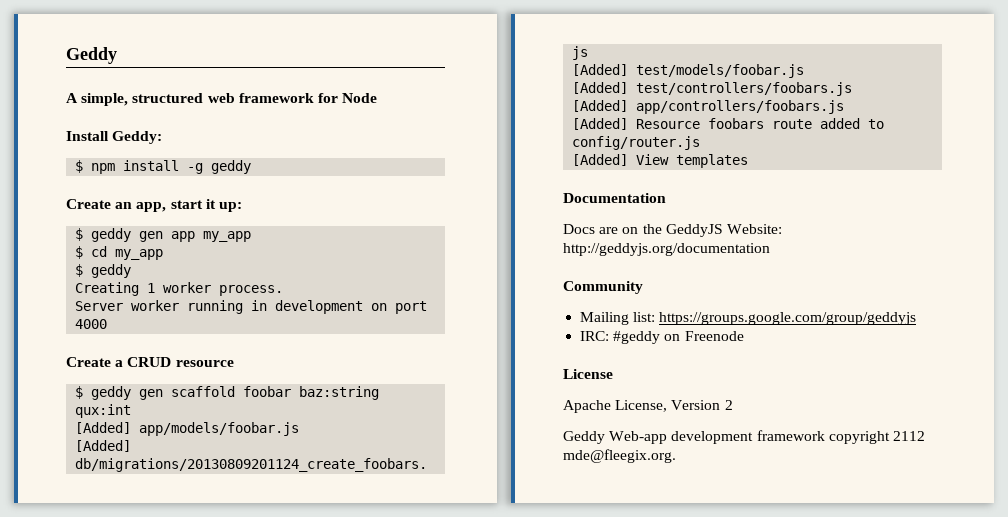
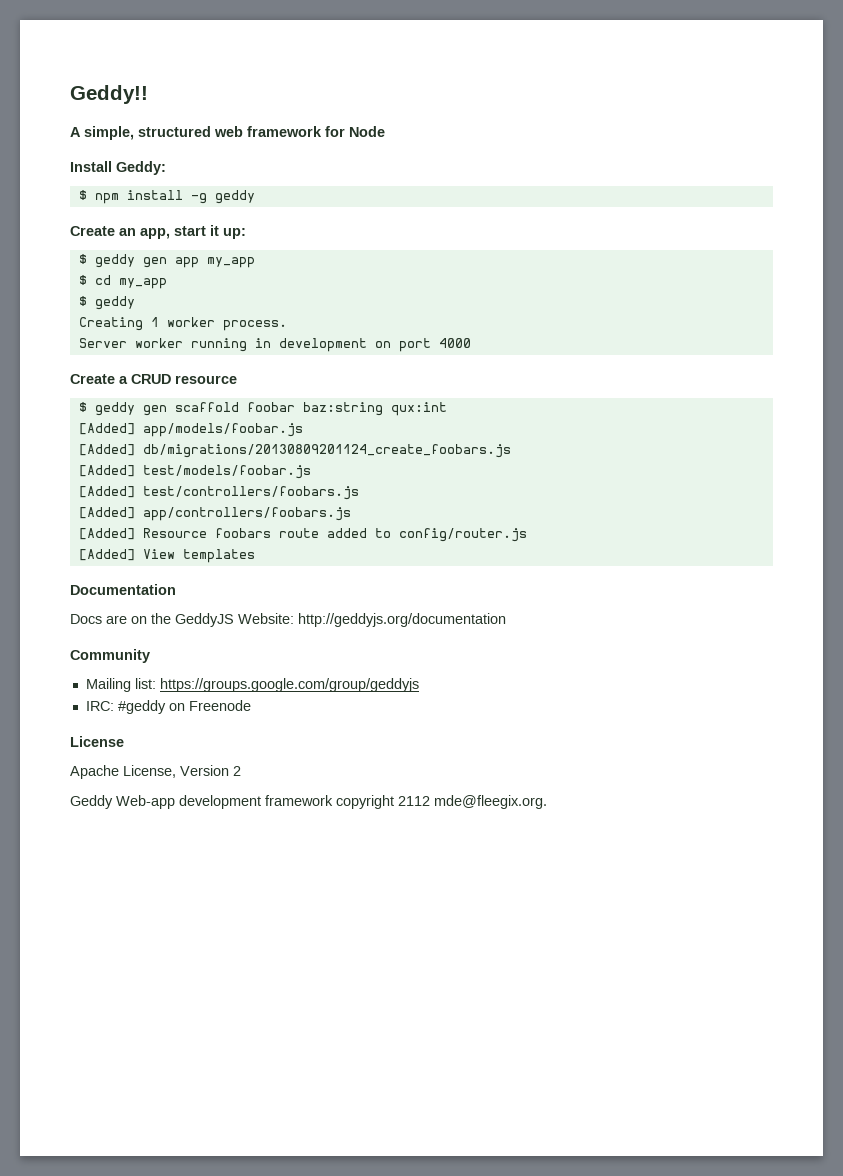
[66,47,117,64] Geddy -> [70,85,148,104] Geddy!!

